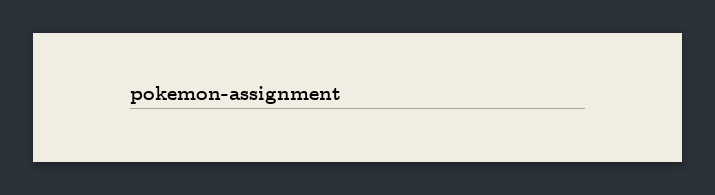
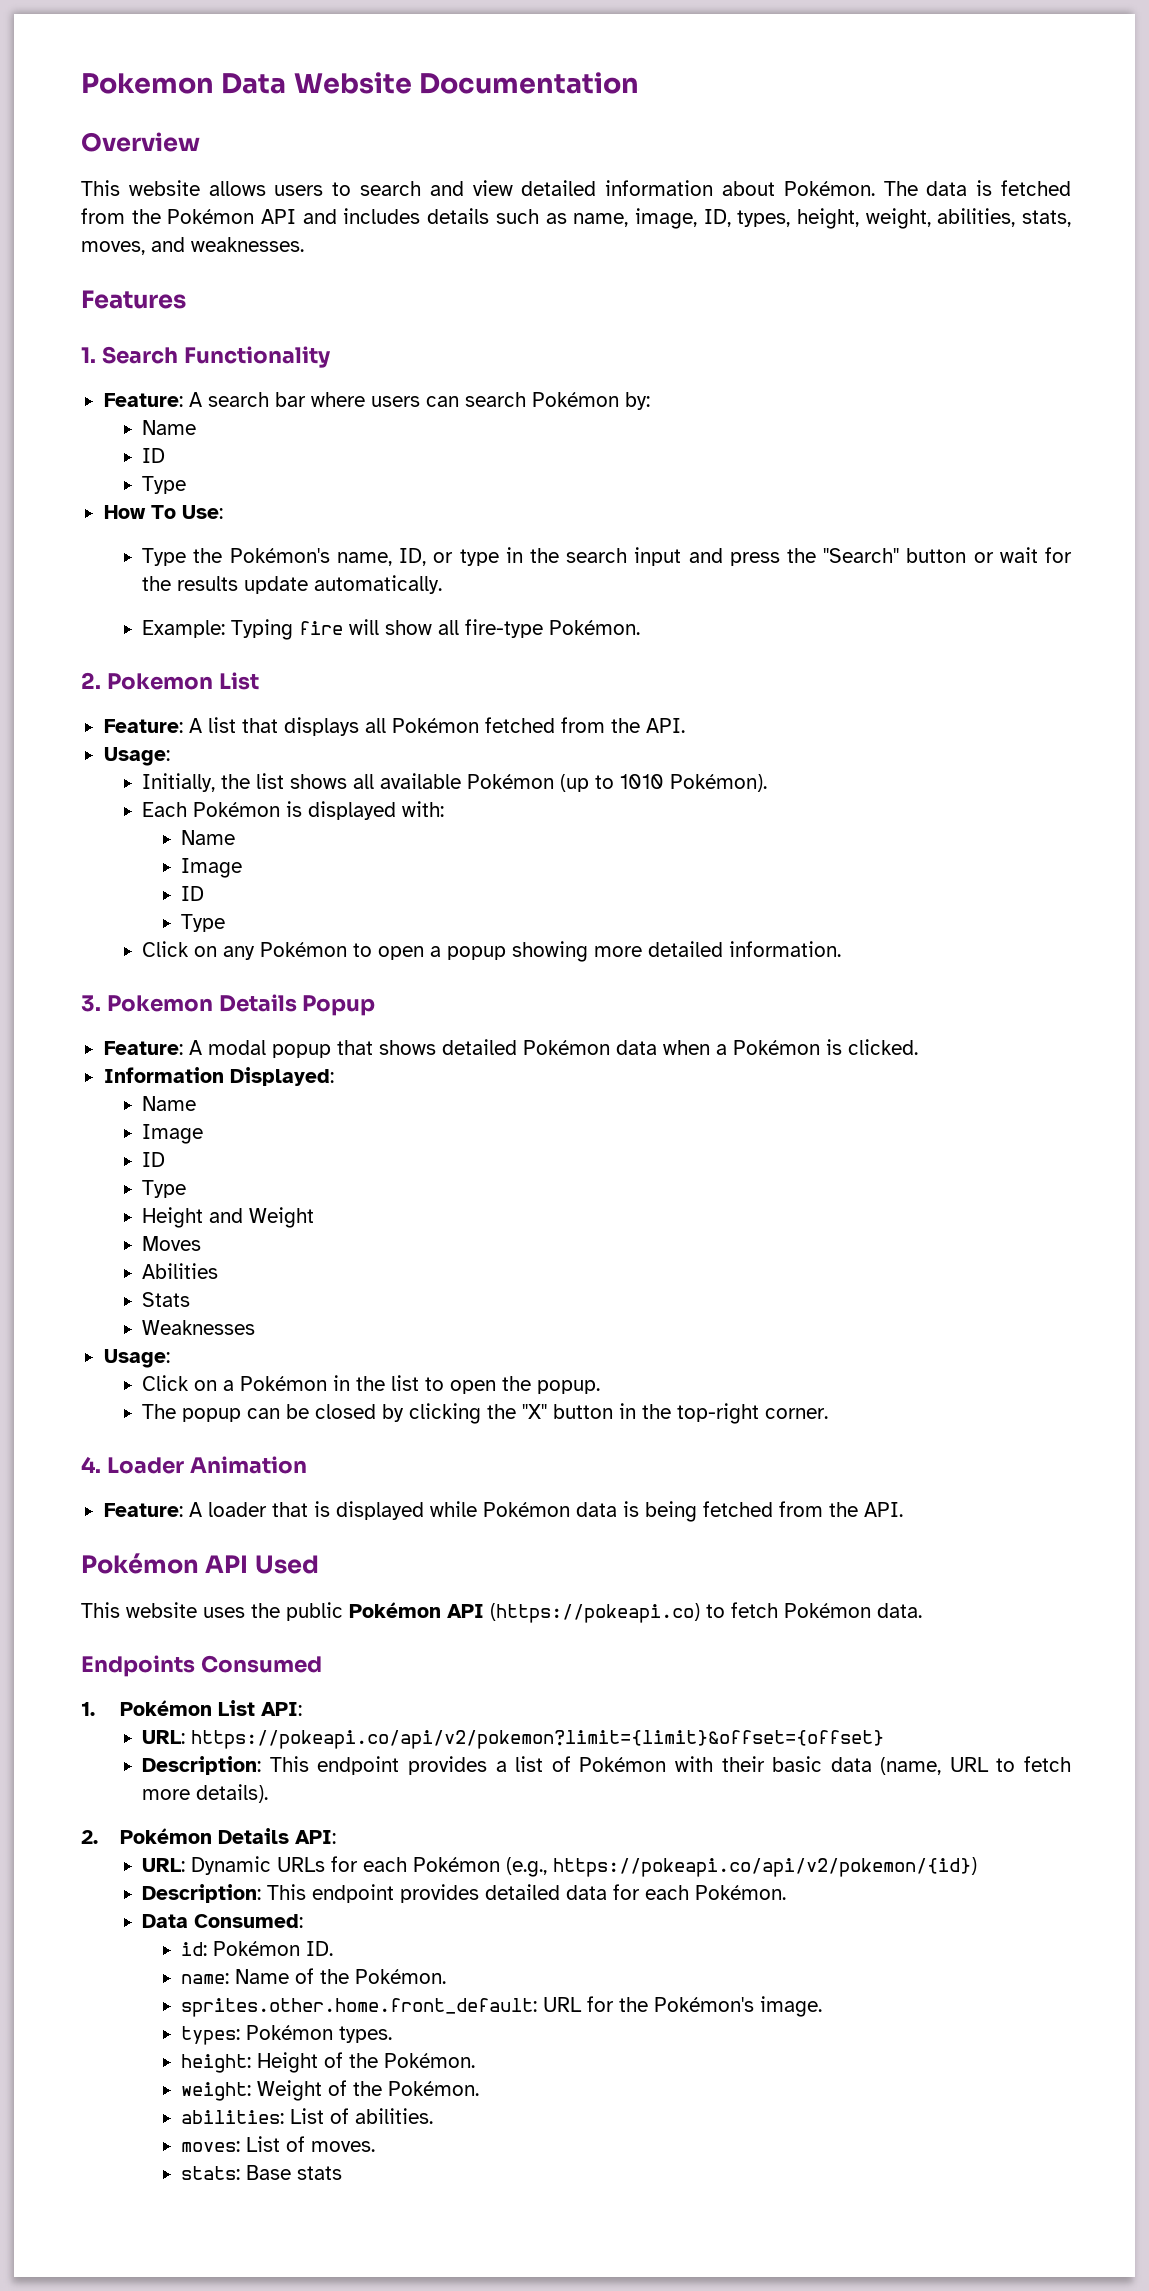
[130,86,341,104] pokemon-assignment -> [81,72,639,94] [81,132,200,152] [81,180,1071,196] [81,208,1071,229] [81,237,304,255] [81,290,186,309] [81,346,331,368] [103,392,650,410] [142,420,197,435] [142,448,166,463] [142,476,187,494] [103,505,223,519] [142,547,1072,566] [142,575,443,594] [142,619,641,640] [81,672,259,690] [103,717,685,736] [103,747,170,766] [142,773,768,792] [142,801,445,820] [180,830,235,845] [180,858,242,878] [180,886,204,901] [180,914,225,932] [142,941,842,962] [81,994,376,1016] [103,1039,918,1058] [103,1067,334,1086] [142,1096,197,1111] [142,1124,204,1144] [142,1152,166,1167] [142,1180,187,1198] [142,1207,315,1228] [142,1236,202,1251] [142,1263,219,1279] [142,1292,191,1307] [142,1320,256,1335] [103,1349,170,1368] [142,1375,601,1394] [142,1403,829,1424] [81,1456,307,1474] [103,1501,903,1522] [81,1553,319,1574] [81,1602,922,1623] [81,1655,322,1677] [81,1700,302,1716] [142,1730,885,1749] [142,1756,1071,1775] [142,1784,269,1803] [81,1828,336,1844] [142,1856,978,1877] [142,1884,787,1903] [142,1914,304,1928] [180,1941,333,1956] [180,1968,446,1984] [180,1996,822,2017] [180,2025,392,2045] [180,2052,475,2073] [180,2080,479,2101] [180,2108,433,2124] [180,2136,375,2152] [180,2165,342,2180] Pokemon Data Website Documentation // Overview // This website allows users to search and view detailed information about Pokémon. The data is fetched from the Pokémon API and includes details such as name, image, ID, types, height, weight, abilities, stats, moves, and weaknesses. // Features // 1. Search Functionality // Feature: A search bar where users can search Pokémon by: // Name // ID // Type // How To Use: // Type the Pokémon's name, ID, or type in the search input and press the "Search" button or wait for the results update automatically. // Example: Typing fire will show all fire-type Pokémon. // 2. Pokemon List // Feature: A list that displays all Pokémon fetched from the API. // Usage: // Initially, the list shows all available Pokémon (up to 1010 Pokémon). // Each Pokémon is displayed with: // Name // Image // ID // Type // Click on any Pokémon to open a popup showing more detailed information. // 3. Pokemon Details Popup // Feature: A modal popup that shows detailed Pokémon data when a Pokémon is clicked. // Information Displayed: // Name // Image // ID // Type // Height and Weight // Moves // Abilities // Stats // Weaknesses // Usage: // Click on a Pokémon in the list to open the popup. // The popup can be closed by clicking the "X" button in the top-right corner. // 4. Loader Animation // Feature: A loader that is displayed while Pokémon data is being fetched from the API. // Pokémon API Used // This website uses the public Pokémon API (https://pokeapi.co) to fetch Pokémon data. // Endpoints Consumed // 1. Pokémon List API: // URL: https://pokeapi.co/api/v2/pokemon?limit={limit}&offset={offset} // Description: This endpoint provides a list of Pokémon with their basic data (name, URL to fetch more details). // 2. Pokémon Details API: // URL: Dynamic URLs for each Pokémon (e.g., https://pokeapi.co/api/v2/pokemon/{id}) // Description: This endpoint provides detailed data for each Pokémon. // Data Consumed: // id: Pokémon ID. // name: Name of the Pokémon. // sprites.other.home.front_default: URL for the Pokémon's image. // types: Pokémon types. // height: Height of the Pokémon. // weight: Weight of the Pokémon. // abilities: List of abilities. // moves: List of moves. // stats: Base stats

